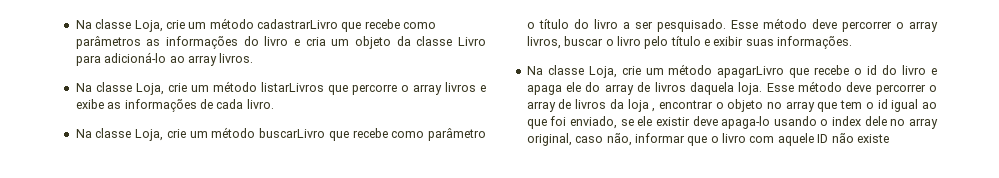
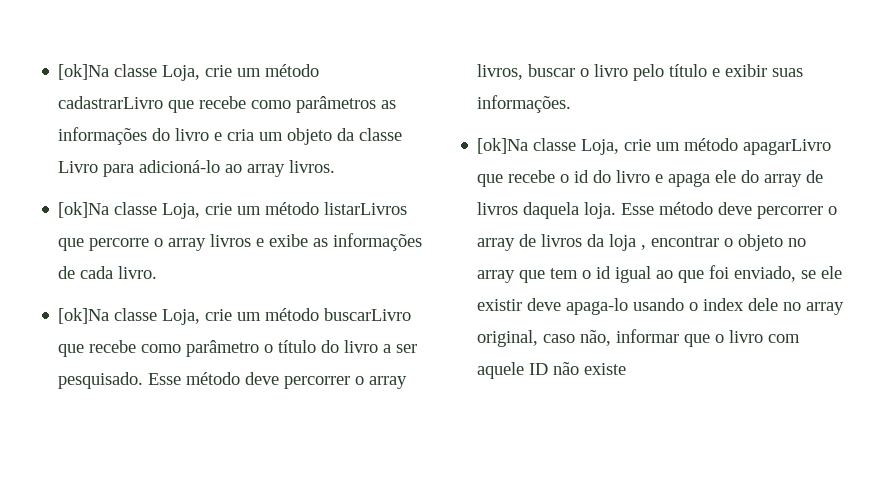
[75,20,92,29] Na -> [58,64,110,80] [ok]Na
[75,83,92,92] Na -> [58,202,110,218] [ok]Na
[75,129,92,138] Na -> [58,308,110,324] [ok]Na
[526,66,543,75] Na -> [477,138,529,154] [ok]Na

